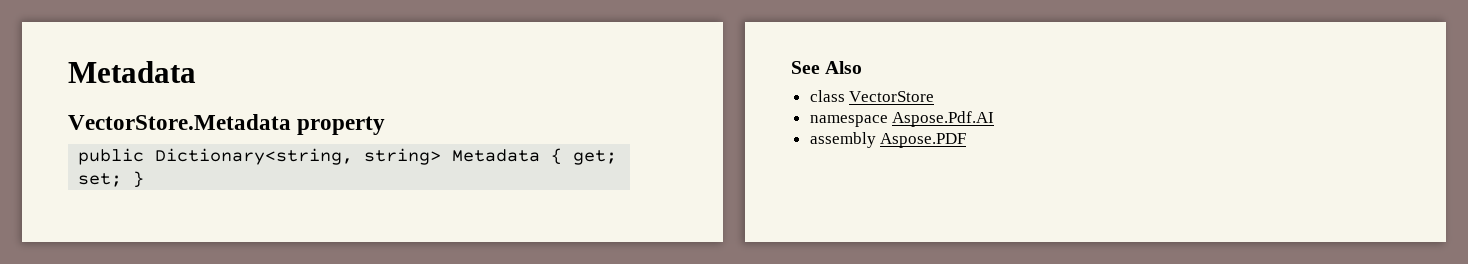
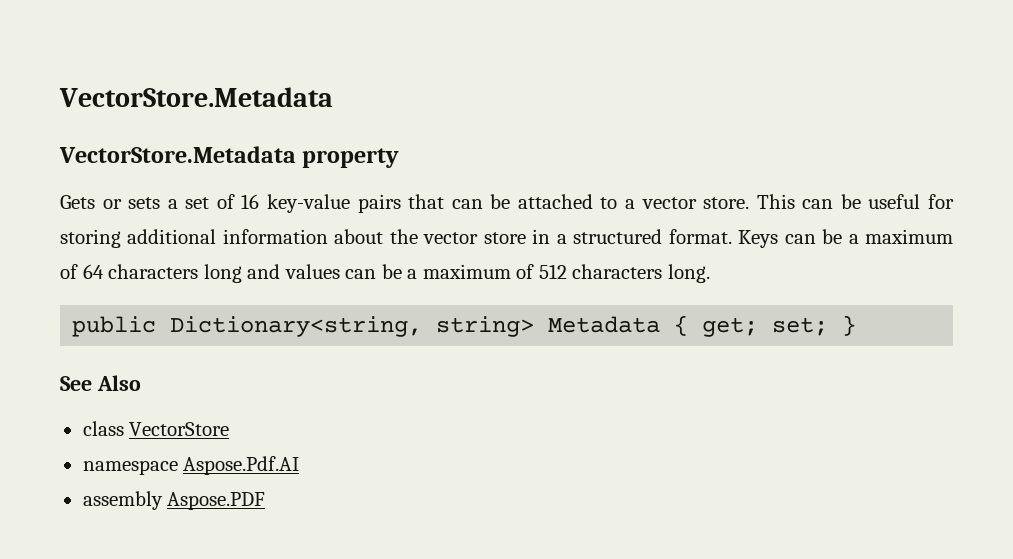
[68,61,196,83] Metadata -> [59,87,333,107] VectorStore.Metadata
(386, 125) none -> [60,194,954,213] [60,229,954,248] [60,264,710,283] // Gets or sets a set of 16 key-value pairs that can be attached to a vector store. This can be useful for storing additional information about the vector store in a structured format. Keys can be a maximum of 64 characters long and values can be a maximum of 512 characters long.

